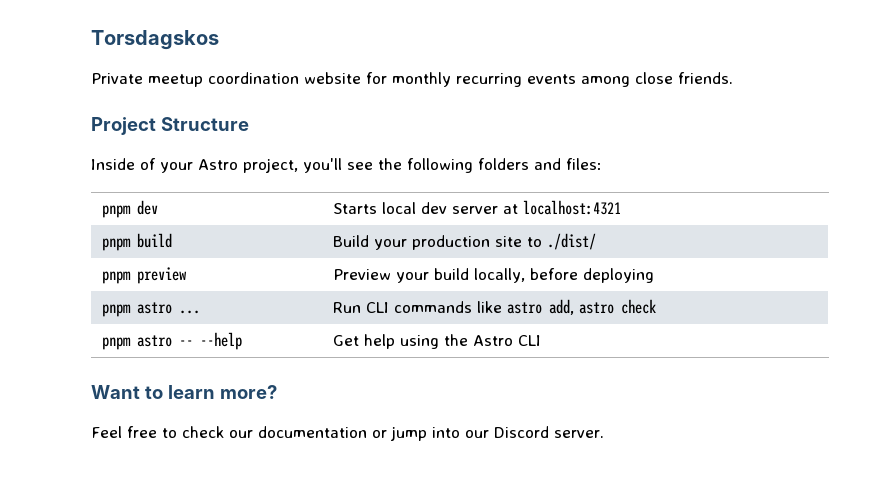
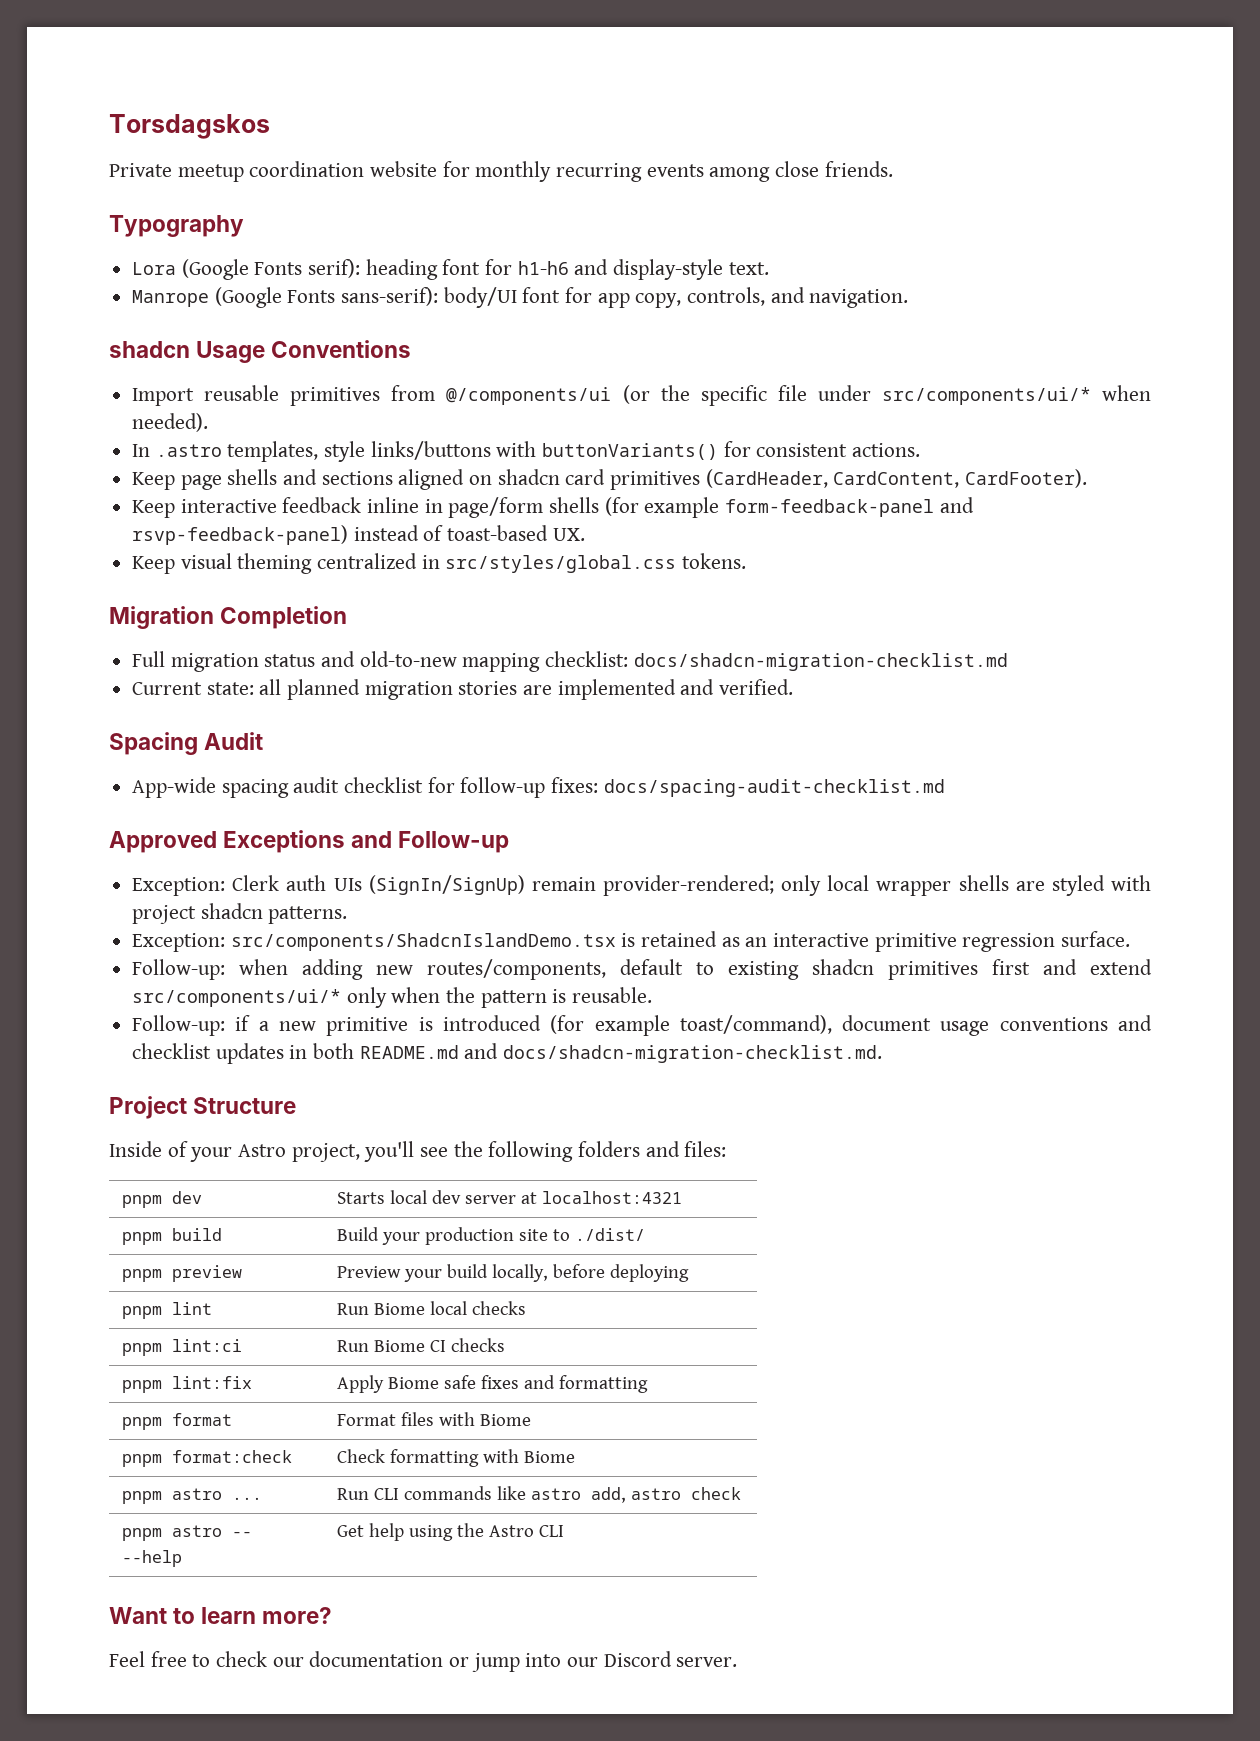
(733, 78) none -> [109,215,244,237] [132,259,769,280] [132,287,909,308] [109,340,412,363] [132,385,1152,406] [132,413,209,432] [132,441,921,462] [132,469,1088,490] [132,497,974,518] [132,525,585,545] [132,553,747,574] [109,606,348,629] [132,651,1008,672] [132,679,794,700] [109,732,264,755] [132,777,945,798] [109,830,510,853] [132,875,1151,896] [132,903,348,924] [132,931,1131,952] [132,959,1152,980] [132,987,653,1008] [132,1015,1152,1036] [132,1043,883,1064] // Typography // Lora (Google Fonts serif): heading font for h1-h6 and display-style text. // Manrope (Google Fonts sans-serif): body/UI font for app copy, controls, and navigation. // shadcn Usage Conventions // Import reusable primitives from @/components/ui (or the specific file under src/components/ui/* when needed). // In .astro templates, style links/buttons with buttonVariants() for consistent actions. // Keep page shells and sections aligned on shadcn card primitives (CardHeader, CardContent, CardFooter). // Keep interactive feedback inline in page/form shells (for example form-feedback-panel and rsvp-feedback-panel) instead of toast-based UX. // Keep visual theming centralized in src/styles/global.css tokens. // Migration Completion // Full migration status and old-to-new mapping checklist: docs/shadcn-migration-checklist.md // Current state: all planned migration stories are implemented and verified. // Spacing Audit // App-wide spacing audit checklist for follow-up fixes: docs/spacing-audit-checklist.md // Approved Exceptions and Follow-up // Exception: Clerk auth UIs (SignIn/SignUp) remain provider-rendered; only local wrapper shells are styled with project shadcn patterns. // Exception: src/components/ShadcnIslandDemo.tsx is retained as an interactive primitive regression surface. // Follow-up: when adding new routes/components, default to existing shadcn primitives first and extend src/components/ui/* only when the pattern is reusable. // Follow-up: if a new primitive is introduced (for example toast/command), document usage conventions and checklist updates in both README.md and docs/shadcn-migration-checklist.md.
(655, 275) none -> [121,1302,212,1319] [336,1301,526,1315] [121,1339,242,1356] [336,1338,505,1352] [121,1376,252,1393] [336,1375,649,1393] [121,1413,232,1430] [336,1412,531,1426] [121,1450,292,1467] [336,1449,575,1467] // pnpm lint | Run Biome local checks // pnpm lint:ci | Run Biome CI checks // pnpm lint:fix | Apply Biome safe fixes and formatting // pnpm format | Format files with Biome // pnpm format:check | Check formatting with Biome

